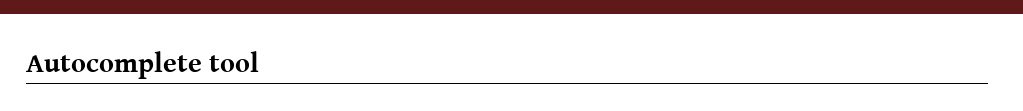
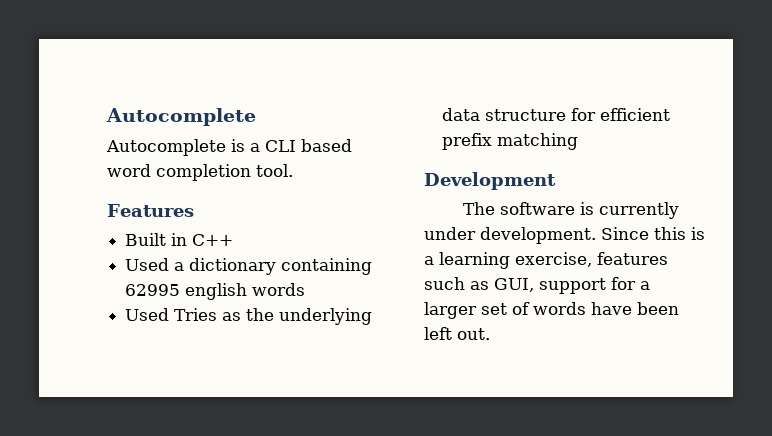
[26,51,260,79] Autocomplete tool -> [106,108,256,126] [106,139,352,156] [107,164,293,181] [107,204,194,217] [125,233,234,246] [125,258,373,275] [125,283,306,300] [125,308,373,325] [442,108,671,121] [442,133,579,150] [424,172,556,190] [463,202,680,219] [424,227,705,244] [424,252,668,269] [424,277,650,294] [424,302,679,319] [424,327,490,340] Autocomplete // Autocomplete is a CLI based word completion tool. // Features // Built in C++ // Used a dictionary containing 62995 english words // Used Tries as the underlying data structure for efficient prefix matching // Development // The software is currently under development. Since this is a learning exercise, features such as GUI, support for a larger set of words have been left out.

